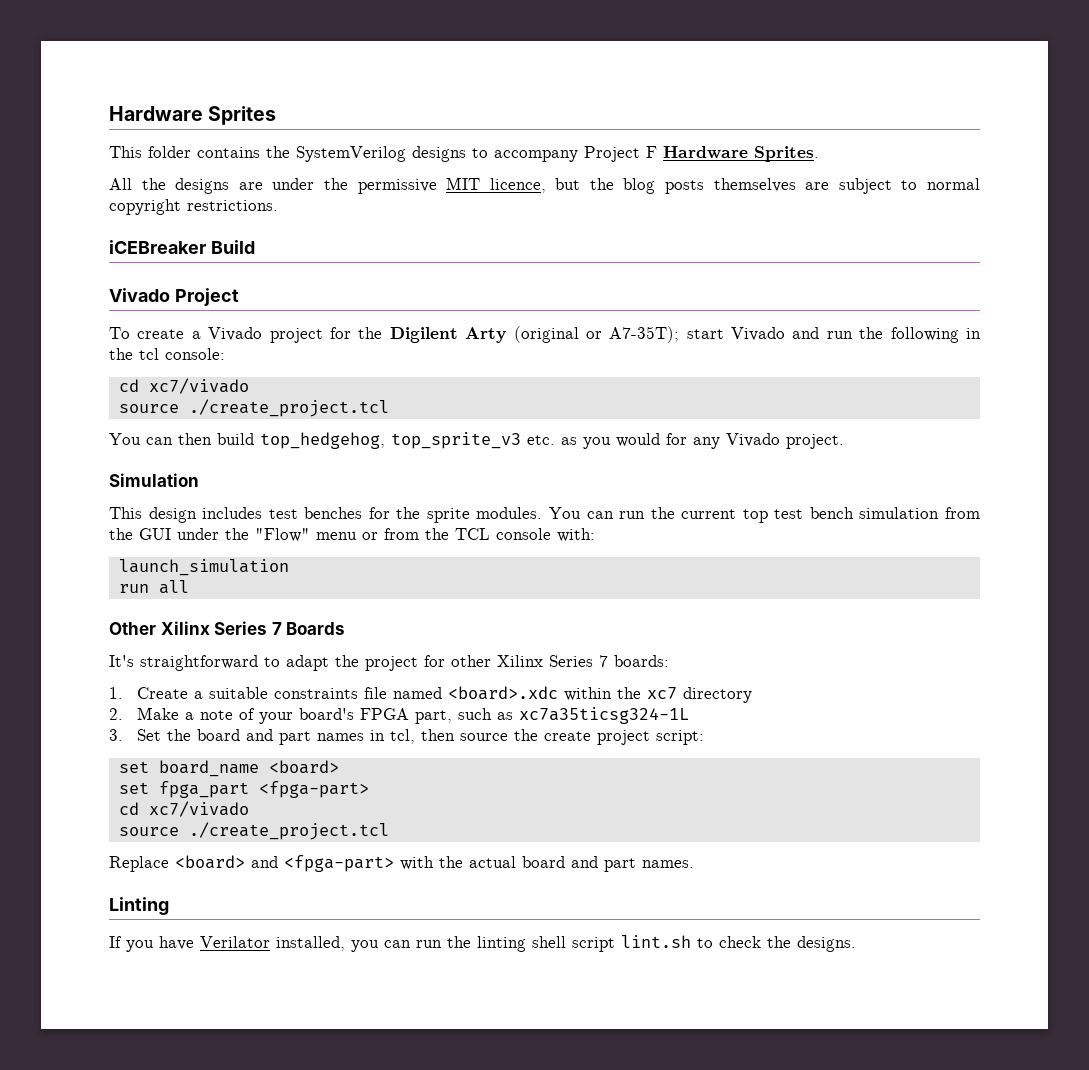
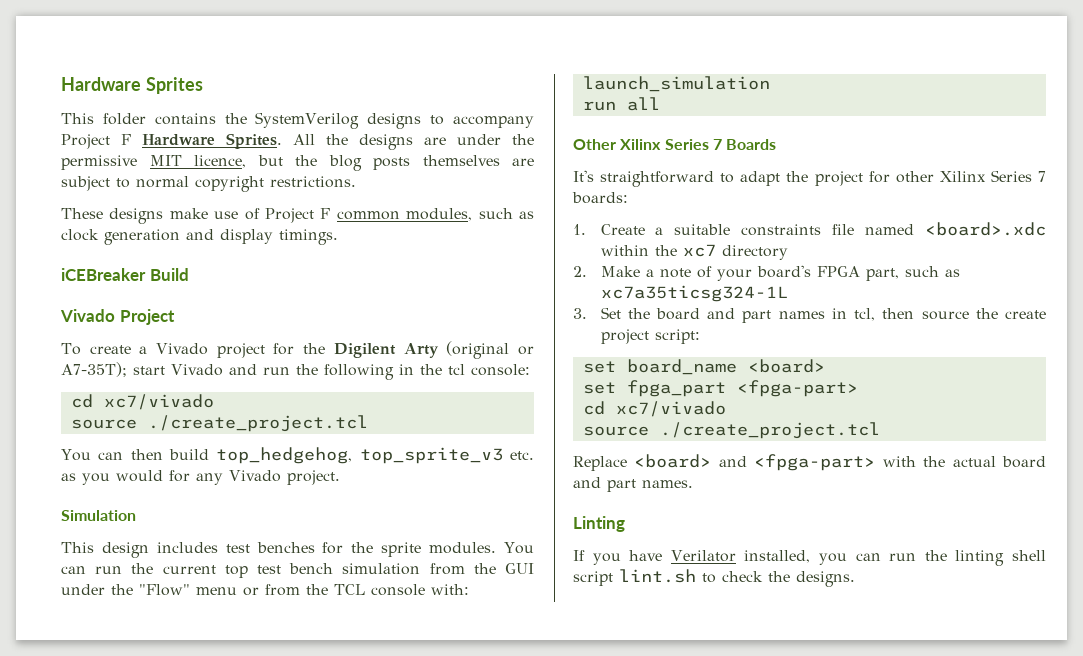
(819, 154) // -> (282, 141) none
(278, 205) none -> [61,208,534,224] [61,229,338,245] // These designs make use of Project F common modules, such as clock generation and display timings.

